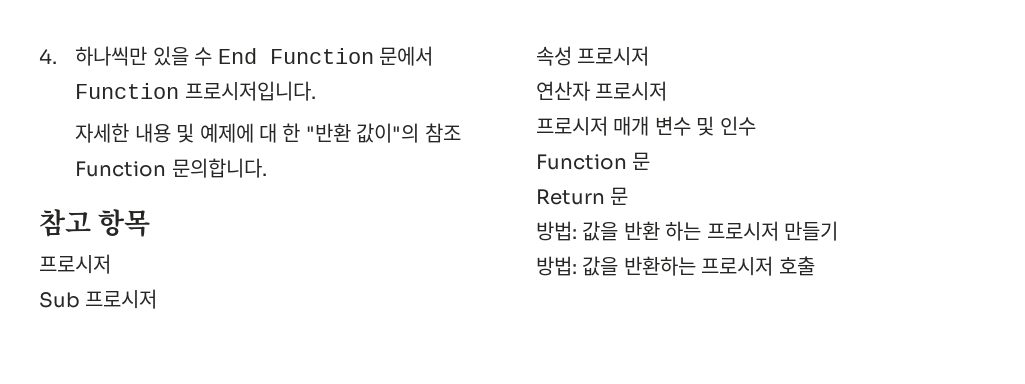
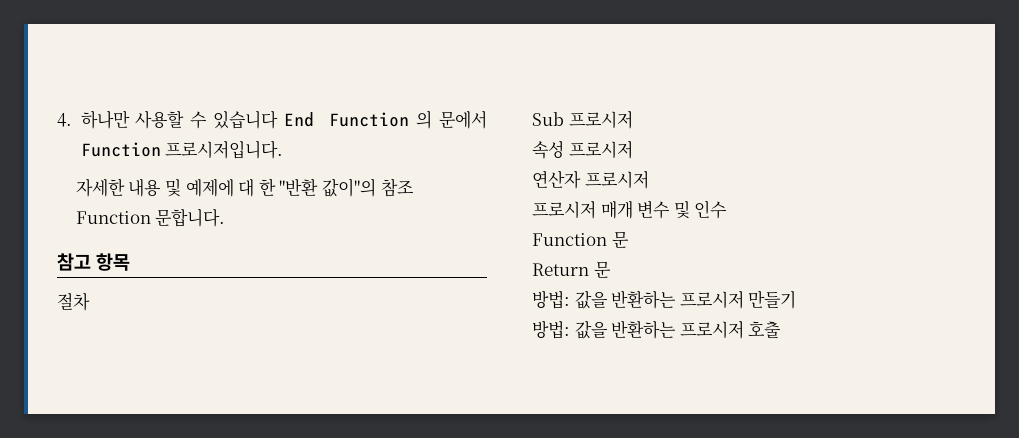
[75,46,213,66] 하나씩만 있을 수 -> [80,110,279,129] 하나만 사용할 수 있습니다
(374, 56) none -> [416,110,433,129] 의
[171,158,267,178] 문의합니다. -> [155,209,226,227] 문합니다.
[39,254,111,274] 프로시저 -> [57,292,90,311] 절차
[623,221,702,241] 반환 하는 -> [611,291,677,309] 반환하는

